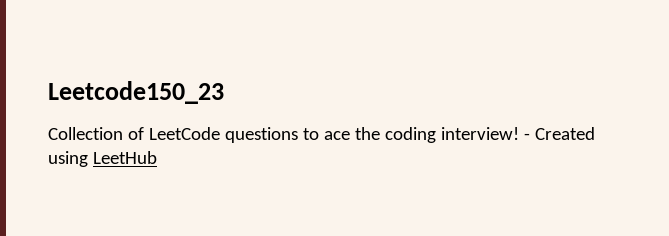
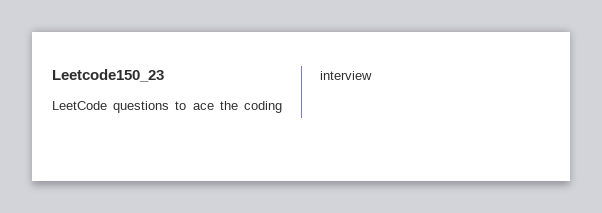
[48,127,144,140] Collection of -> (164, 75) none
[440,127,595,140] [48,151,157,167] interview! - Created using LeetHub -> [320,71,372,80] interview

